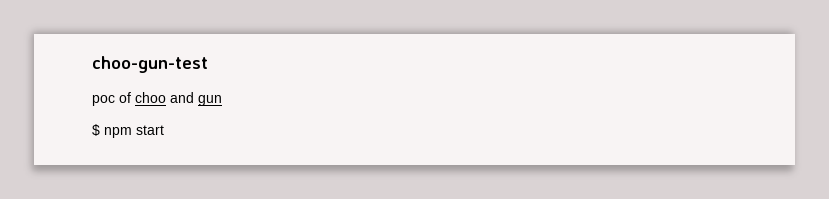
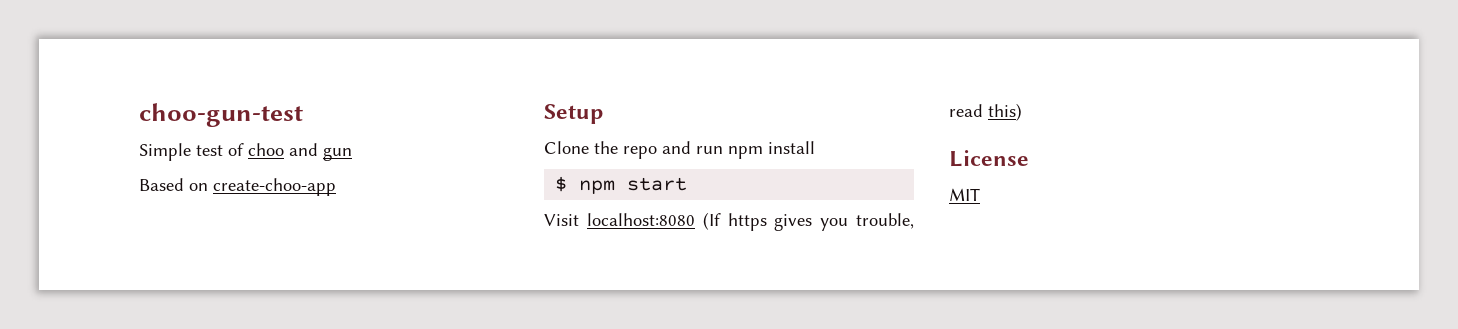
[92,95,115,106] poc -> [139,143,223,161] Simple test
[92,124,164,138] $ npm start -> [139,178,336,196] [544,104,603,124] [544,141,815,159] [555,176,688,194] [544,212,914,231] [949,103,1022,121] [949,150,1029,167] [949,188,980,201] Based on create-choo-app // Setup // Clone the repo and run npm install // $ npm start // Visit localhost:8080 (If https gives you trouble, read this) // License // MIT

